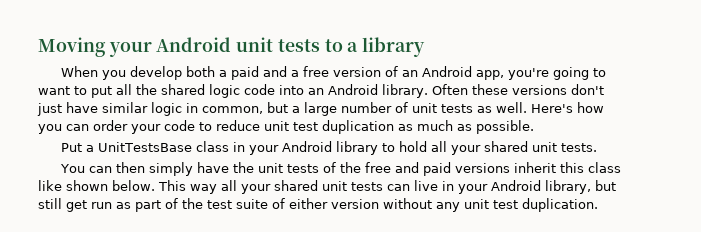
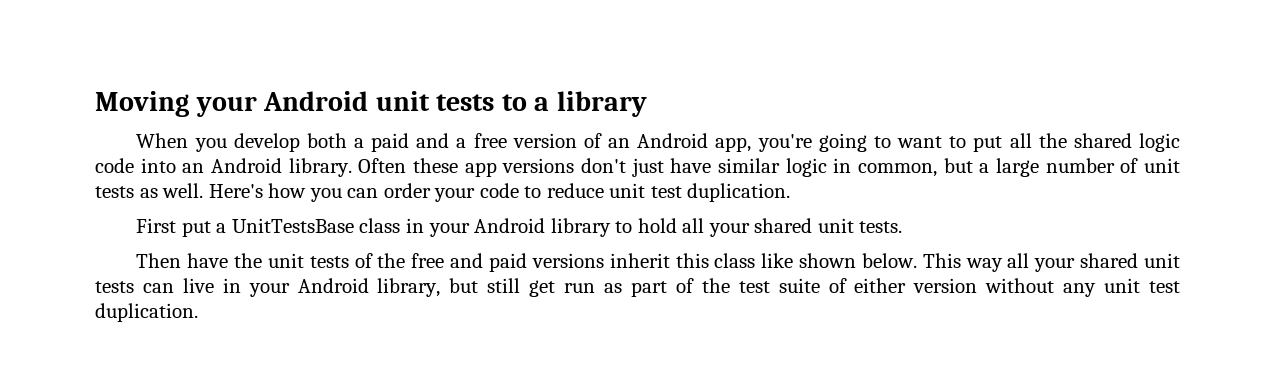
(508, 89) none -> [464,162,497,177] app
[322,120,534,134] [61,143,83,152] duplication as much as possible. // Put -> [687,183,791,202] [136,218,211,237] duplication. // First put
[60,162,194,176] You can then simply -> [136,253,182,268] Then

